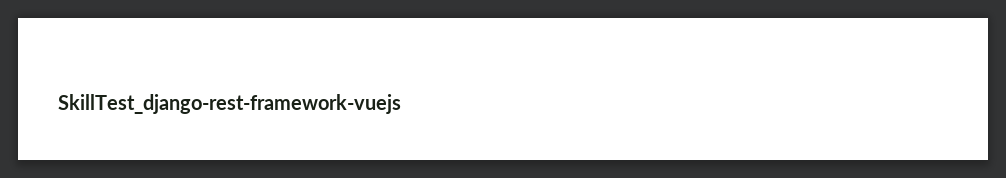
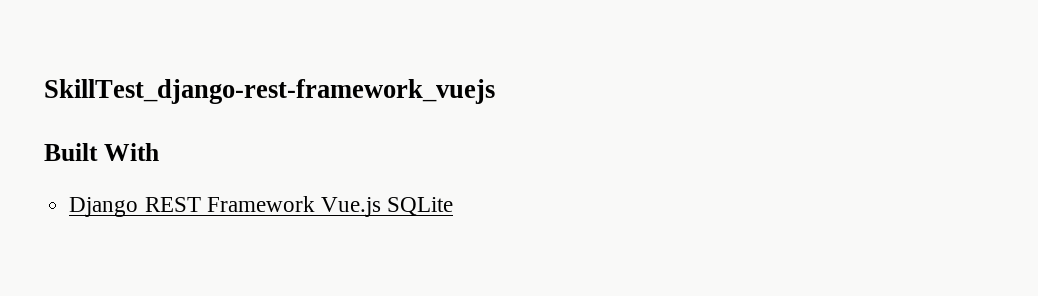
[58,94,401,114] SkillTest_django-rest-framework-vuejs -> [44,79,495,104] [44,143,159,161] [69,196,454,217] SkillTest_django-rest-framework_vuejs // Built With // Django REST Framework Vue.js SQLite

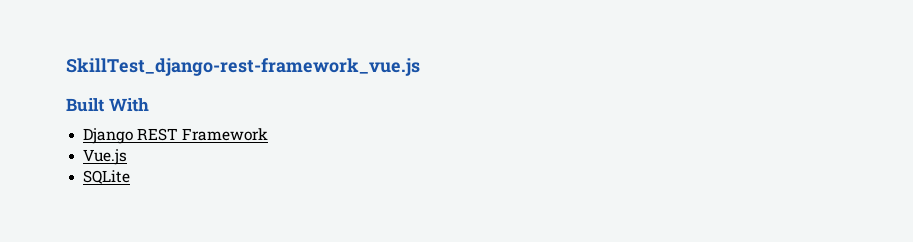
[44,79,495,104] SkillTest_django-rest-framework_vuejs -> [66,58,420,76] SkillTest_django-rest-framework_vue.js
(315, 204) none -> (269, 134) //
(381, 207) none -> (128, 157) //

